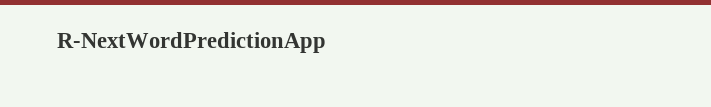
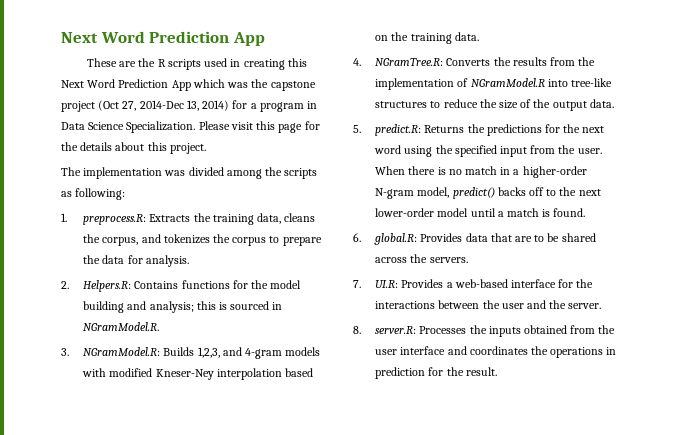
[57,32,326,53] R-NextWordPredictionApp -> [61,31,265,46] [86,58,307,70] [61,79,316,91] [61,100,318,112] [61,121,320,133] [61,142,206,154] [61,167,318,179] [61,188,126,200] [61,213,316,225] [83,234,322,246] [83,255,189,267] [61,280,302,292] [83,301,283,313] [83,322,160,331] [61,347,321,359] [82,368,314,380] [375,32,479,44] [353,57,596,66] [375,78,613,90] [375,99,614,111] [353,124,605,136] [374,145,602,157] [375,166,587,178] [375,187,601,199] [375,208,586,217] [353,233,596,245] [375,254,468,263] [353,279,594,288] [375,300,602,309] [353,325,616,337] [375,346,617,358] [375,367,497,379] Next Word Prediction App // These are the R scripts used in creating this Next Word Prediction App which was the capstone project (Oct 27, 2014-Dec 13, 2014) for a program in Data Science Specialization. Please visit this page for the details about this project. // The implementation was divided among the scripts as following: // 1. preprocess.R: Extracts the training data, cleans the corpus, and tokenizes the corpus to prepare the data for analysis. // 2. Helpers.R: Contains functions for the model building and analysis; this is sourced in NGramModel.R. // 3. NGramModel.R: Builds 1,2,3, and 4-gram models with modified Kneser-Ney interpolation based on the training data. // 4. NGramTree.R: Converts the results from the implementation of NGramModel.R into tree-like structures to reduce the size of the output data. // 5. predict.R: Returns the predictions for the next word using the specified input from the user. When there is no match in a higher-order N-gram model, predict() backs off to the next lower-order model until a match is found. // 6. global.R: Provides data that are to be shared across the servers. // 7. UI.R: Provides a web-based interface for the interactions between the user and the server. // 8. server.R: Processes the inputs obtained from the user interface and coordinates the operations in prediction for the result.

